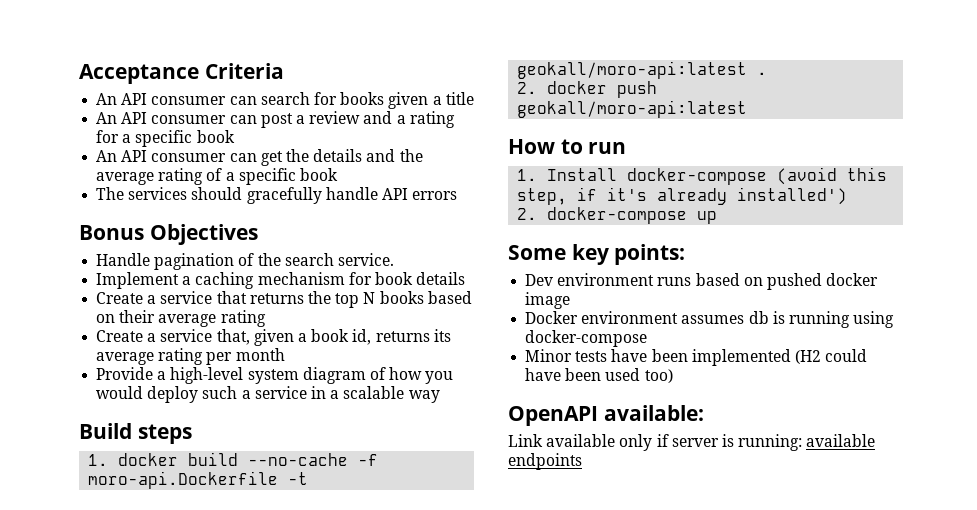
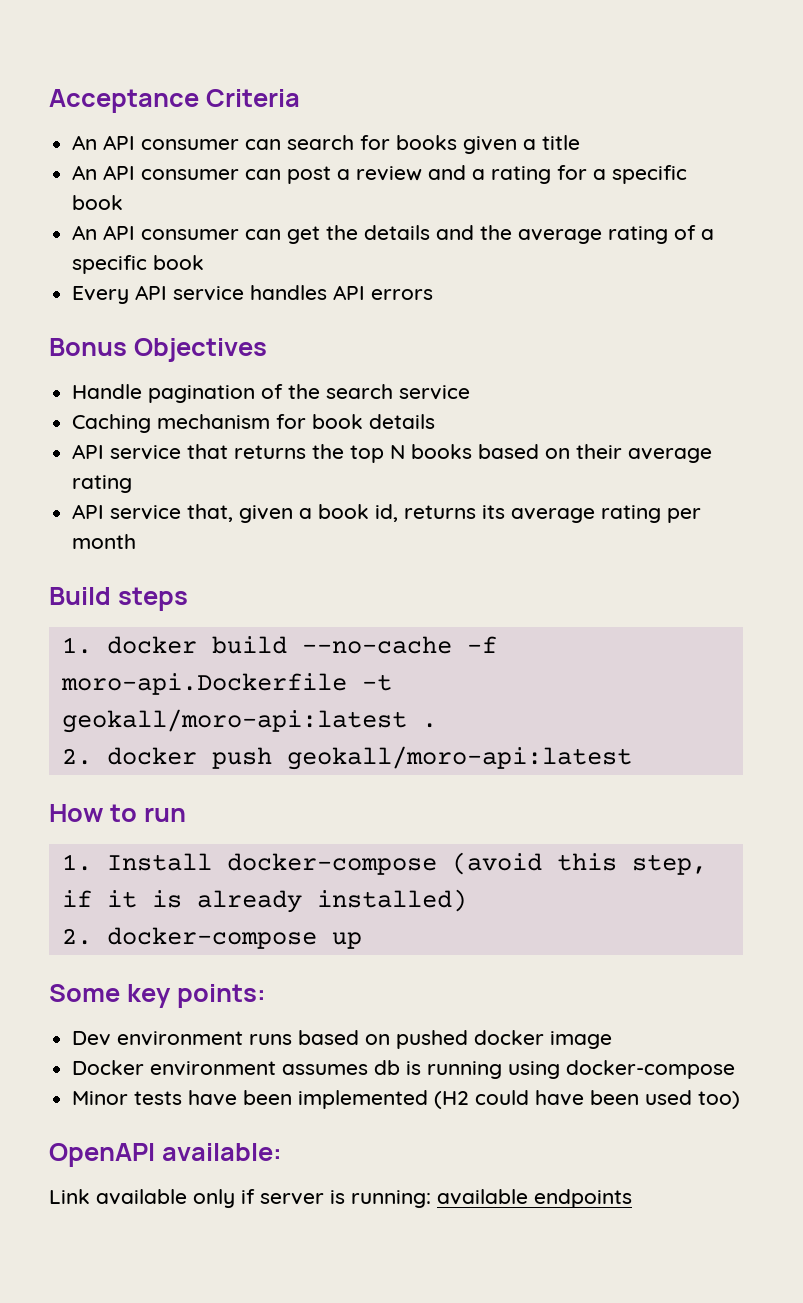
[96,187,378,204] The services should gracefully handle -> [72,285,328,304] Every API service handles
[337,253,394,266] [96,272,255,289] service. // Implement a caching -> [399,385,471,400] [72,414,152,433] service // Caching
[96,292,157,304] Create a -> [72,444,105,459] API
[96,330,157,342] Create a -> [72,504,105,519] API
[96,367,454,384] [96,386,440,403] // Provide a high-level system diagram of how you would deploy such a service in a scalable way -> (137, 541) none
[607,187,848,205] it's already installed') -> [106,889,467,913] it is already installed)

